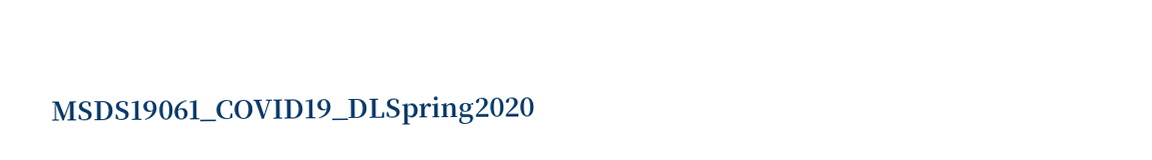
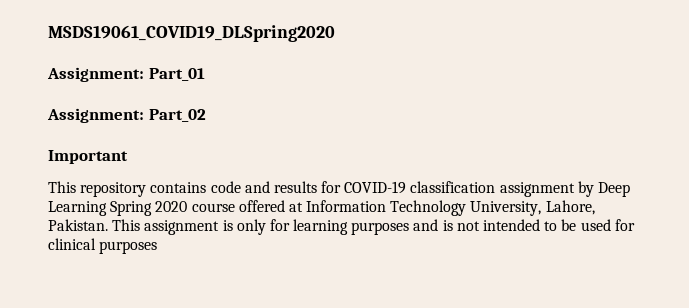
(535, 111) none -> [47,67,205,82] [47,108,206,123] [48,150,128,164] [48,181,631,197] [48,200,595,216] [48,219,635,235] [48,238,158,254] // Assignment: Part_01 // Assignment: Part_02 // Important // This repository contains code and results for COVID-19 classification assignment by Deep Learning Spring 2020 course offered at Information Technology University, Lahore, Pakistan. This assignment is only for learning purposes and is not intended to be used for clinical purposes

